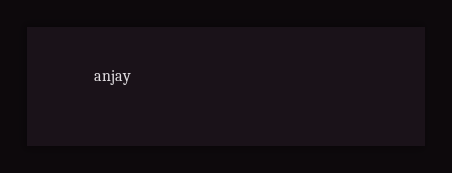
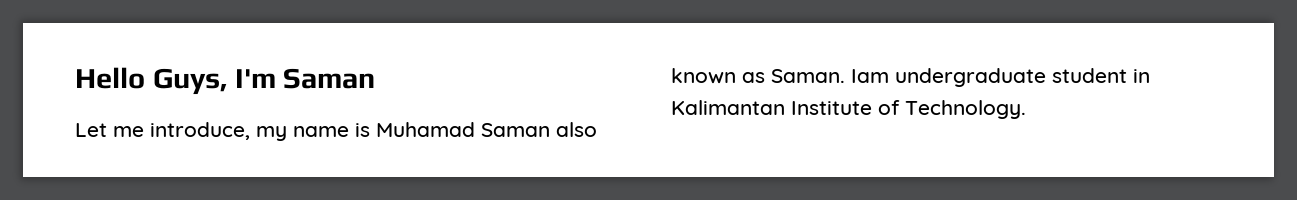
[94,70,131,85] anjay -> [75,67,376,95] [75,122,597,141] [671,68,1150,87] [671,100,1026,119] Hello Guys, I'm Saman // Let me introduce, my name is Muhamad Saman also known as Saman. Iam undergraduate student in Kalimantan Institute of Technology.

